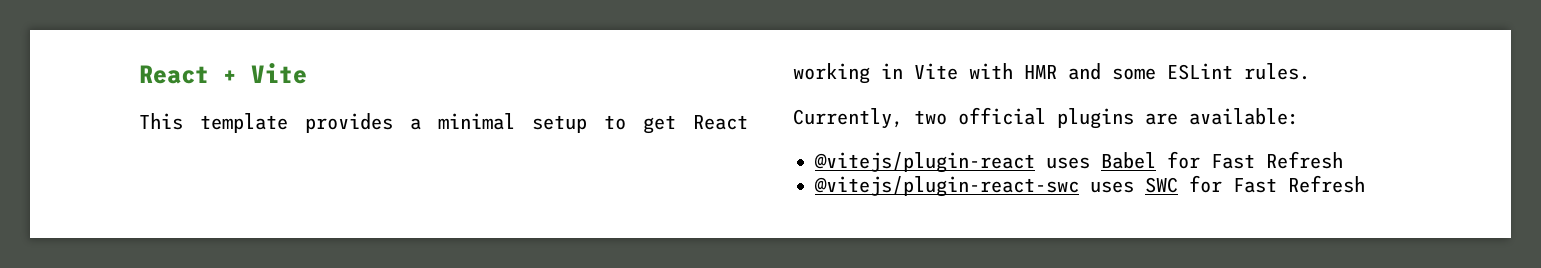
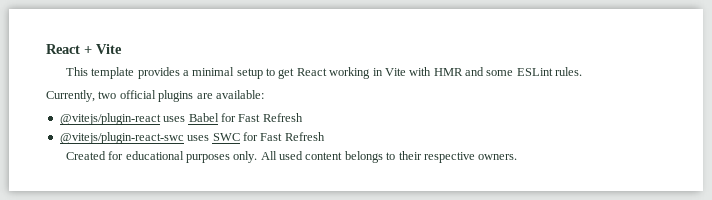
(1365, 184) none -> [65,151,518,163] // Created for educational purposes only. All used content belongs to their respective owners.

